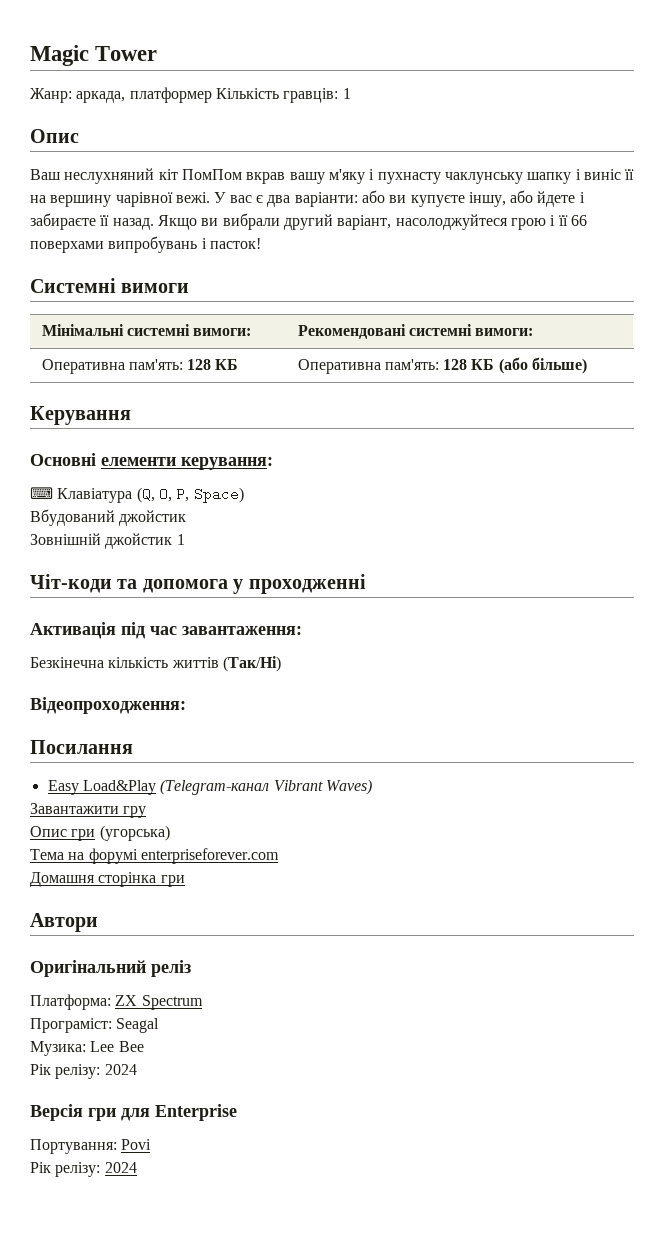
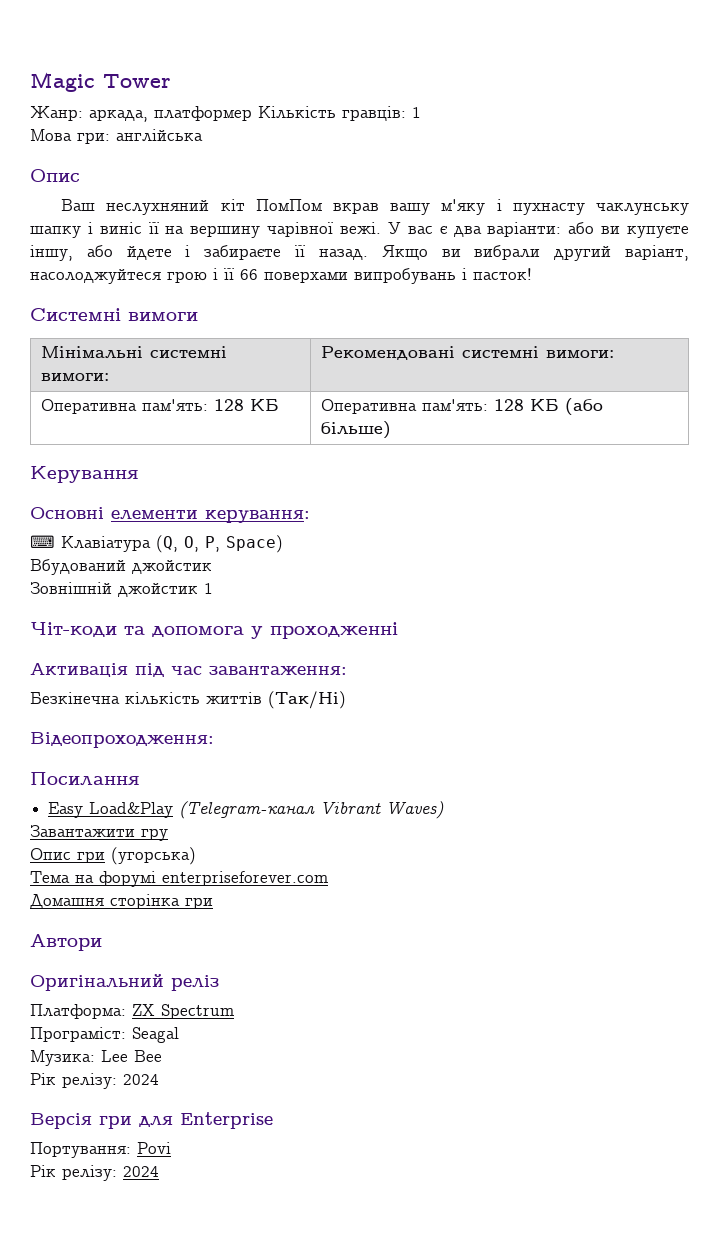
(351, 93) none -> [30,129,203,144] // Мова гри: англійська

